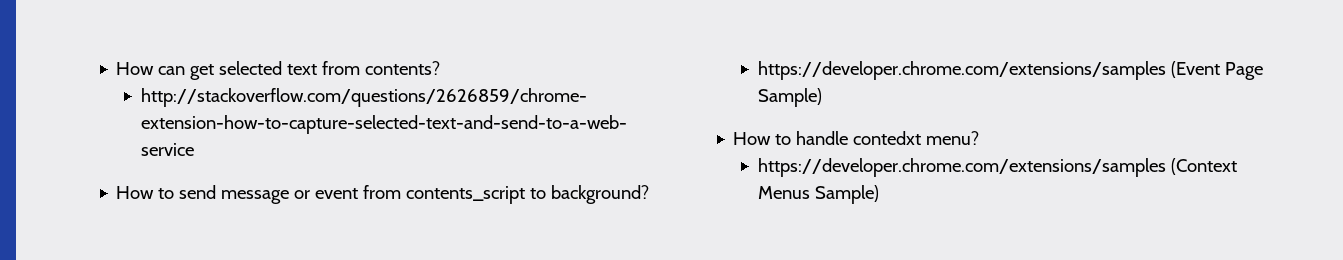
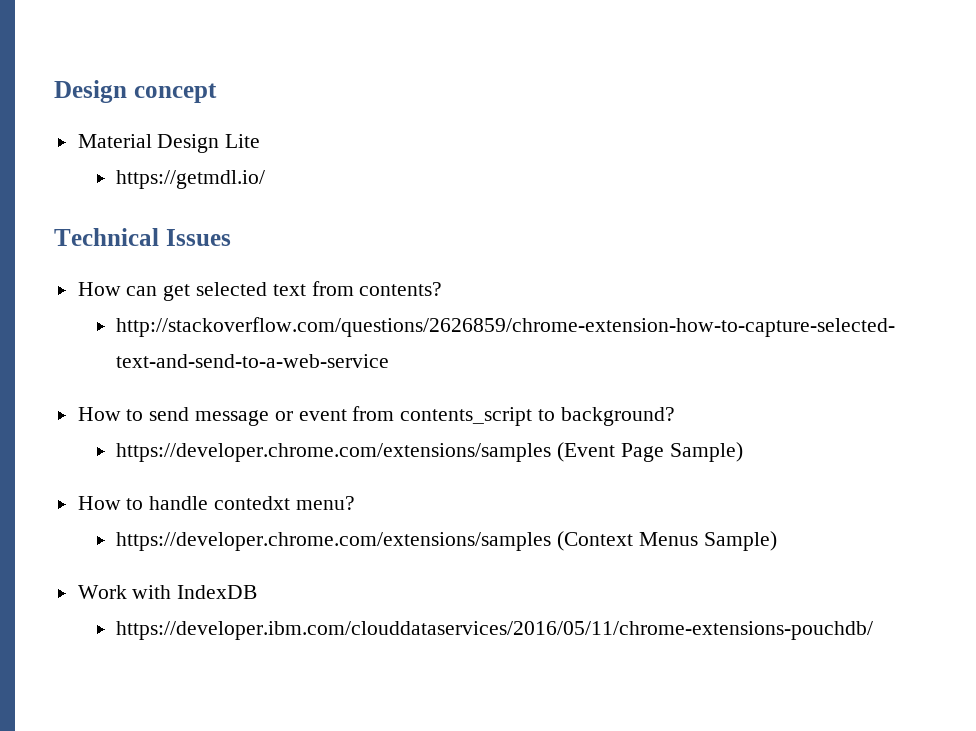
(116, 68) none -> [54,80,217,103] [77,134,261,153] [116,170,266,189] [54,228,231,246] Design concept // Material Design Lite // https://getmdl.io/ // Technical Issues //
(880, 194) none -> [77,585,258,599] [116,621,874,640] // Work with IndexDB // https://developer.ibm.com/clouddataservices/2016/05/11/chrome-extensions-pouchdb/

